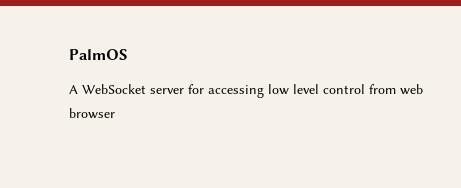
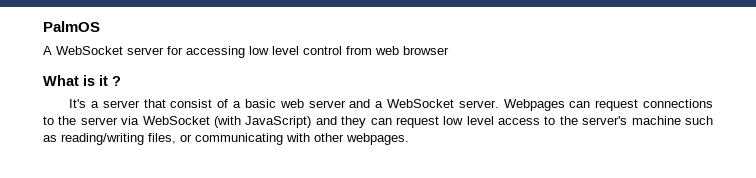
(115, 113) none -> [43,75,121,86] [69,99,713,111] [43,116,714,128] [43,133,409,145] // What is it ? // It's a server that consist of a basic web server and a WebSocket server. Webpages can request connections to the server via WebSocket (with JavaScript) and they can request low level access to the server's machine such as reading/writing files, or communicating with other webpages.

